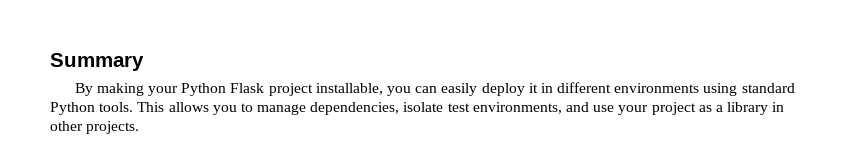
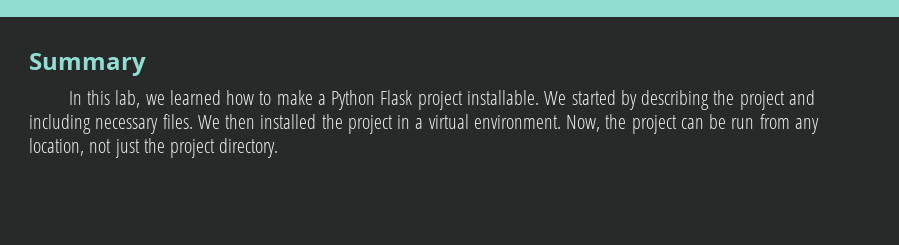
[74,82,795,96] [50,102,785,115] [50,121,140,134] By making your Python Flask project installable, you can easily deploy it in different environments using standard Python tools. This allows you to manage dependencies, isolate test environments, and use your project as a library in other projects. -> [68,90,815,110] [29,114,820,134] [29,138,279,158] In this lab, we learned how to make a Python Flask project installable. We started by describing the project and including necessary files. We then installed the project in a virtual environment. Now, the project can be run from any location, not just the project directory.

